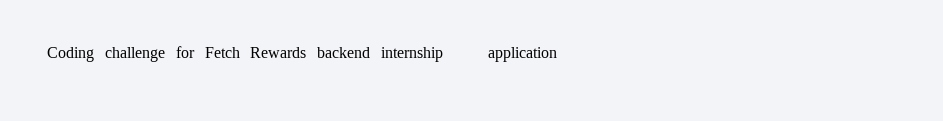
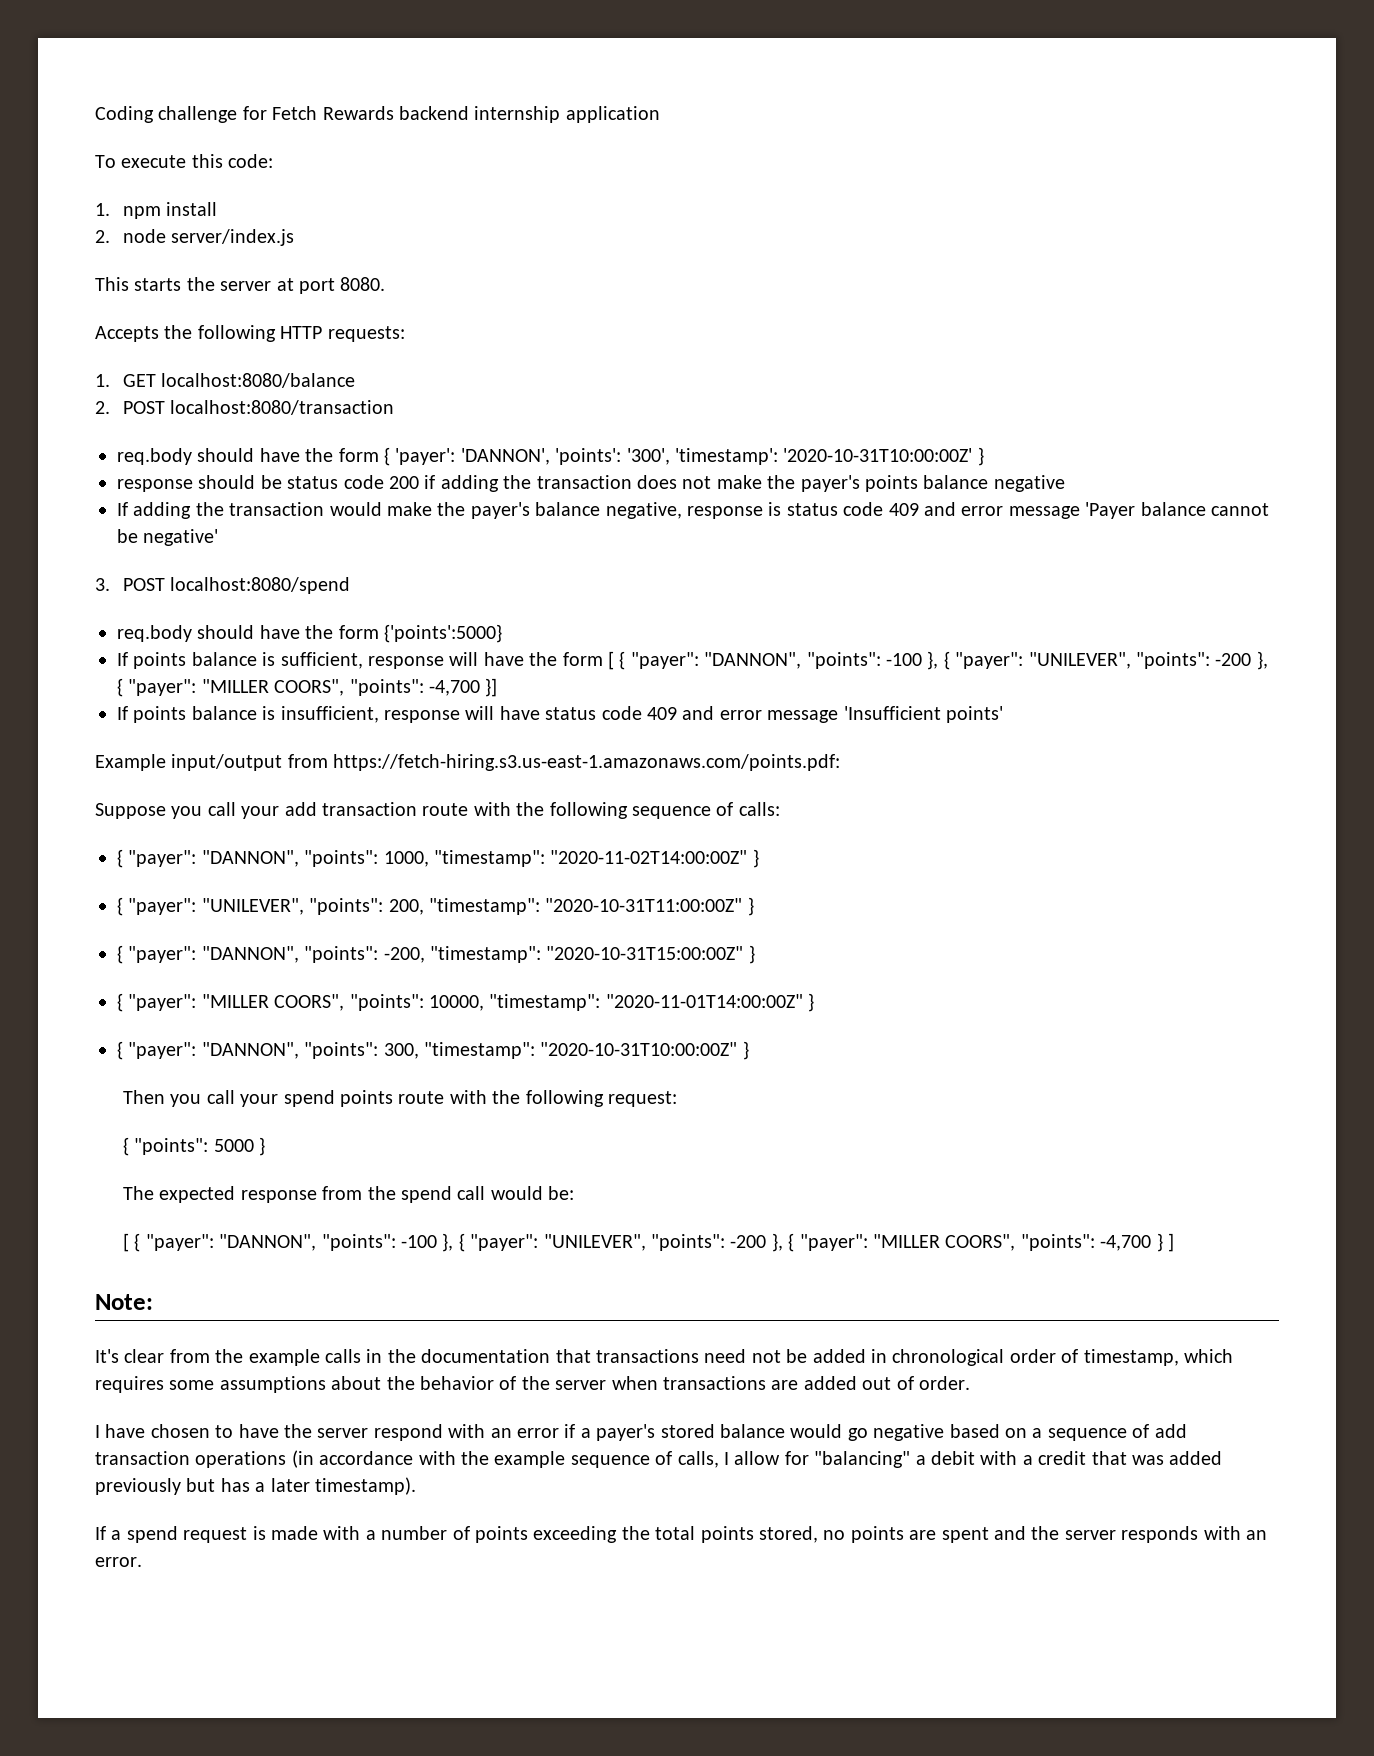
(557, 54) none -> [95,154,274,168] [95,202,218,219] [95,229,295,246] [95,277,386,294] [95,325,405,342] [95,373,356,388] [95,400,395,415] [117,447,984,466] [117,475,1065,492] [117,502,1269,519] [117,529,219,546] [95,577,351,594] [117,624,502,643] [117,651,1268,670] [117,678,498,697] [117,706,1003,723] [95,754,841,771] [95,802,780,819] [117,849,759,868] [117,897,754,916] [117,945,755,964] [117,993,815,1012] [117,1041,749,1060] [122,1090,677,1107] [122,1137,266,1156] [122,1186,575,1203] [122,1233,1174,1252] [95,1294,153,1310] [95,1349,1233,1366] [95,1376,970,1393] [95,1424,1187,1441] [95,1450,1223,1468] [95,1477,416,1495] [95,1526,1267,1543] [95,1557,142,1567] // To execute this code: // 1. npm install // 2. node server/index.js // This starts the server at port 8080. // Accepts the following HTTP requests: // 1. GET localhost:8080/balance // 2. POST localhost:8080/transaction // req.body should have the form { 'payer': 'DANNON', 'points': '300', 'timestamp': '2020-10-31T10:00:00Z' } // response should be status code 200 if adding the transaction does not make the payer's points balance negative // If adding the transaction would make the payer's balance negative, response is status code 409 and error message 'Payer balance cannot be negative' // 3. POST localhost:8080/spend // req.body should have the form {'points':5000} // If points balance is sufficient, response will have the form [ { "payer": "DANNON", "points": -100 }, { "payer": "UNILEVER", "points": -200 }, { "payer": "MILLER COORS", "points": -4,700 }] // If points balance is insufficient, response will have status code 409 and error message 'Insufficient points' // Example input/output from https://fetch-hiring.s3.us-east-1.amazonaws.com/points.pdf: // Suppose you call your add transaction route with the following sequence of calls: // { "payer": "DANNON", "points": 1000, "timestamp": "2020-11-02T14:00:00Z" } // { "payer": "UNILEVER", "points": 200, "timestamp": "2020-10-31T11:00:00Z" } // { "payer": "DANNON", "points": -200, "timestamp": "2020-10-31T15:00:00Z" } // { "payer": "MILLER COORS", "points": 10000, "timestamp": "2020-11-01T14:00:00Z" } // { "payer": "DANNON", "points": 300, "timestamp": "2020-10-31T10:00:00Z" } // Then you call your spend points route with the following request: // { "points": 5000 } // The expected response from the spend call would be: // [ { "payer": "DANNON", "points": -100 }, { "payer": "UNILEVER", "points": -200 }, { "payer": "MILLER COORS", "points": -4,700 } ] // Note: // It's clear from the example calls in the documentation that transactions need not be added in chronological order of timestamp, which requires some assumptions about the behavior of the server when transactions are added out of order. // I have chosen to have the server respond with an error if a payer's stored balance would go negative based on a sequence of add transaction operations (in accordance with the example sequence of calls, I allow for "balancing" a debit with a credit that was added previously but has a later timestamp). // If a spend request is made with a number of points exceeding the total points stored, no points are spent and the server responds with an error.

